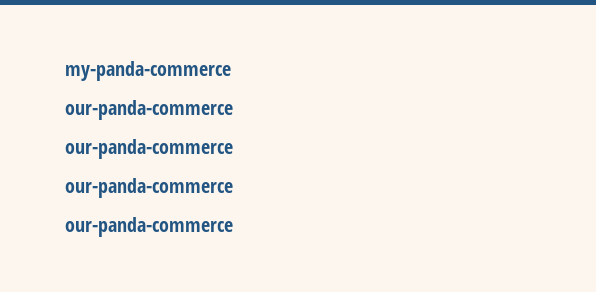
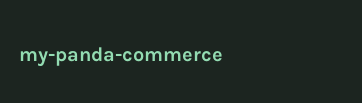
[65,100,233,120] [65,139,233,159] [65,178,233,198] [65,217,233,237] // our-panda-commerce // our-panda-commerce // our-panda-commerce // our-panda-commerce -> (223, 57) none

